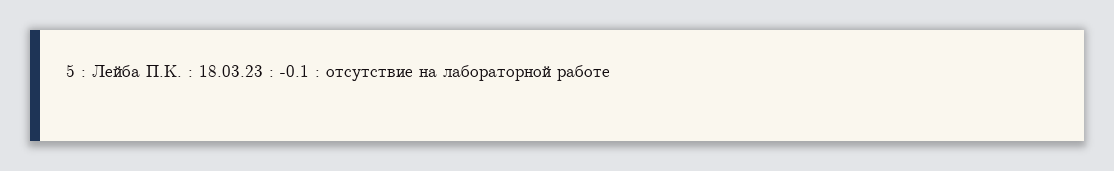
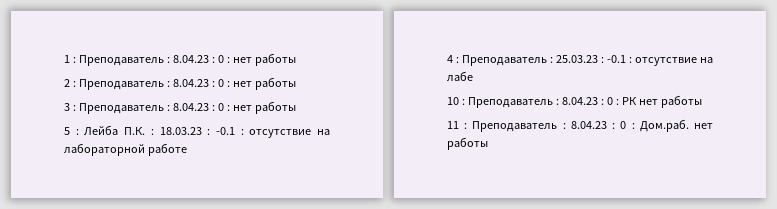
(66, 70) none -> [64,53,296,66] [64,77,296,90] [64,101,296,114] 1 : Преподаватель : 8.04.23 : 0 : нет работы // 2 : Преподаватель : 8.04.23 : 0 : нет работы // 3 : Преподаватель : 8.04.23 : 0 : нет работы //
(610, 73) none -> [447,55,713,66] [447,71,473,81] [447,95,702,108] [447,119,713,132] [447,137,488,150] // 4 : Преподаватель : 25.03.23 : -0.1 : отсутствие на лабе // 10 : Преподаватель : 8.04.23 : 0 : РК нет работы // 11 : Преподаватель : 8.04.23 : 0 : Дом.раб. нет работы

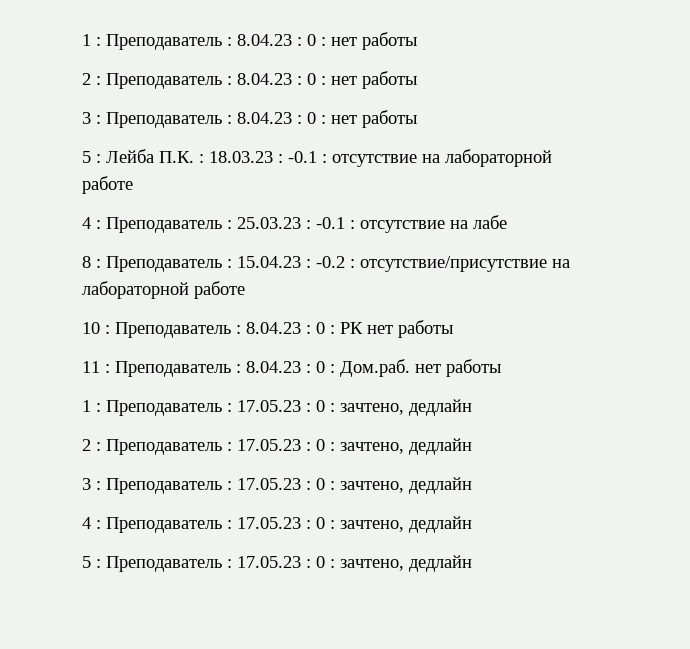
(473, 76) none -> [82,256,570,272] [82,281,245,299] // 8 : Преподаватель : 15.04.23 : -0.2 : отсутствие/присутствие на лабораторной работе
(488, 143) none -> [82,399,472,416] [82,438,472,455] [82,477,472,494] [82,516,472,533] [82,555,472,572] // 1 : Преподаватель : 17.05.23 : 0 : зачтено, дедлайн // 2 : Преподаватель : 17.05.23 : 0 : зачтено, дедлайн // 3 : Преподаватель : 17.05.23 : 0 : зачтено, дедлайн // 4 : Преподаватель : 17.05.23 : 0 : зачтено, дедлайн // 5 : Преподаватель : 17.05.23 : 0 : зачтено, дедлайн

